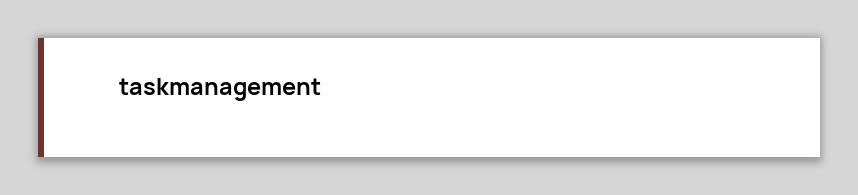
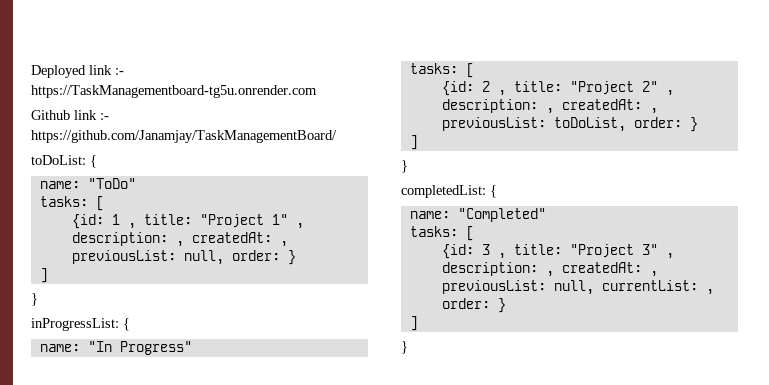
[119,78,321,101] taskmanagement -> [31,65,124,78] [31,85,317,98] [31,110,109,120] [31,130,337,143] [31,155,97,168] [39,178,136,189] [39,196,104,211] [71,214,304,229] [71,232,288,247] [71,250,296,265] [39,268,48,283] [31,293,38,306] [31,318,130,331] [39,341,192,355] [409,63,474,78] [441,81,674,96] [441,99,658,114] [441,117,698,132] [409,135,418,150] [401,160,408,173] [401,185,497,198] [409,208,546,222] [409,226,474,241] [441,244,674,259] [441,262,658,277] [441,280,714,295] [441,298,506,313] [409,316,418,331] [401,341,408,354] Deployed link :- https://TaskManagementboard-tg5u.onrender.com // Github link :- https://github.com/Janamjay/TaskManagementBoard/ // toDoList: { // name: "ToDo" // tasks: [ // {id: 1 , title: "Project 1" , description: , createdAt: , previousList: null, order: } // ] // } // inProgressList: { // name: "In Progress" // tasks: [ // {id: 2 , title: "Project 2" , description: , createdAt: , previousList: toDoList, order: } // ] // } // completedList: { // name: "Completed" // tasks: [ // {id: 3 , title: "Project 3" , description: , createdAt: , previousList: null, currentList: , order: } // ] // }

